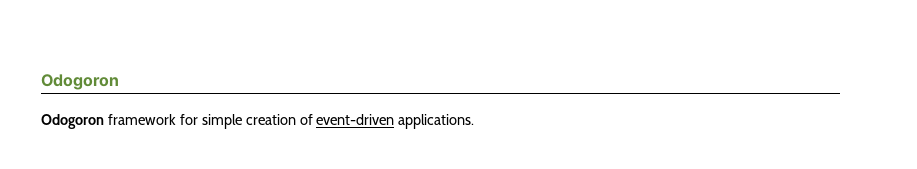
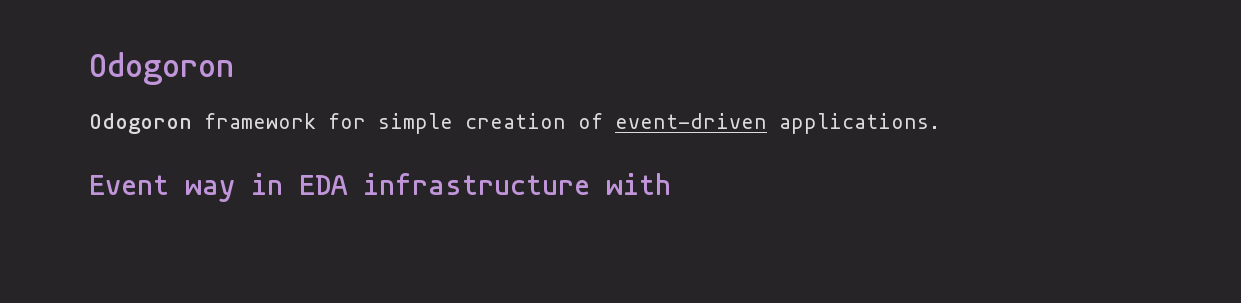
(475, 121) none -> [89,173,671,202] // Event way in EDA infrastructure with

